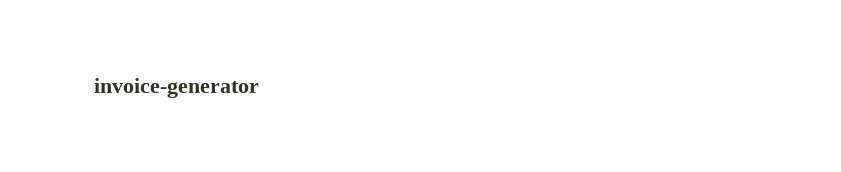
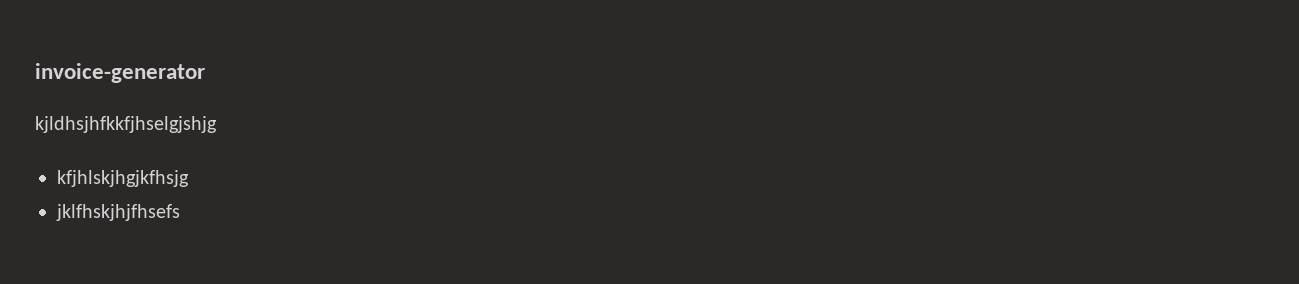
(259, 88) none -> [35,116,217,133] [57,170,189,187] [56,204,180,221] // kjldhsjhfkkfjhselgjshjg // kfjhlskjhgjkfhsjg // jklfhskjhjfhsefs

